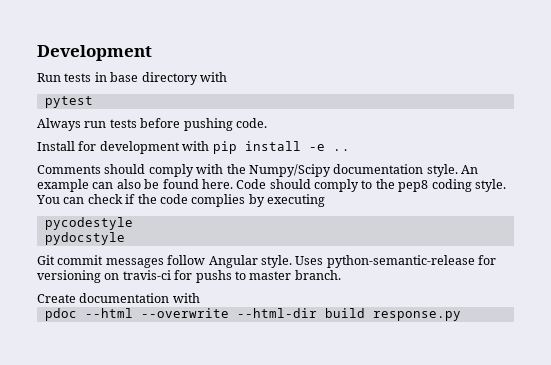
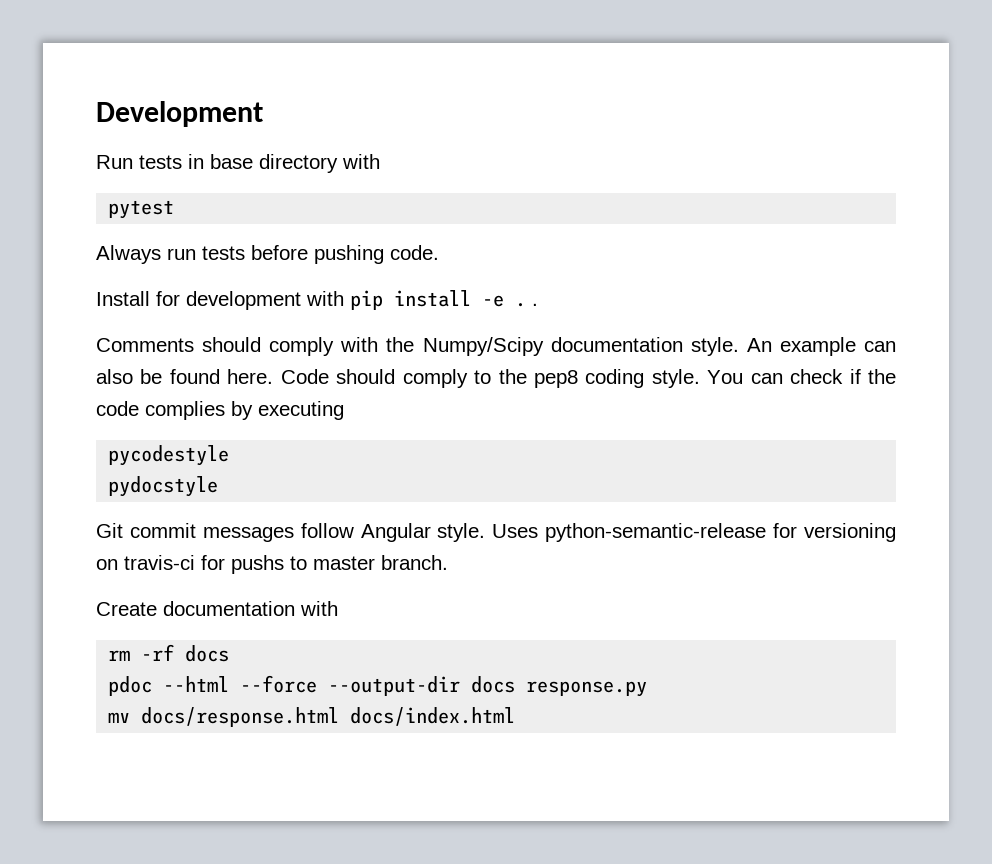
(200, 298) none -> [108,644,230,662] // rm -rf docs
[140,308,461,321] --overwrite --html-dir build response.py -> [240,675,648,697] [108,707,516,727] --force --output-dir docs response.py // mv docs/response.html docs/index.html

